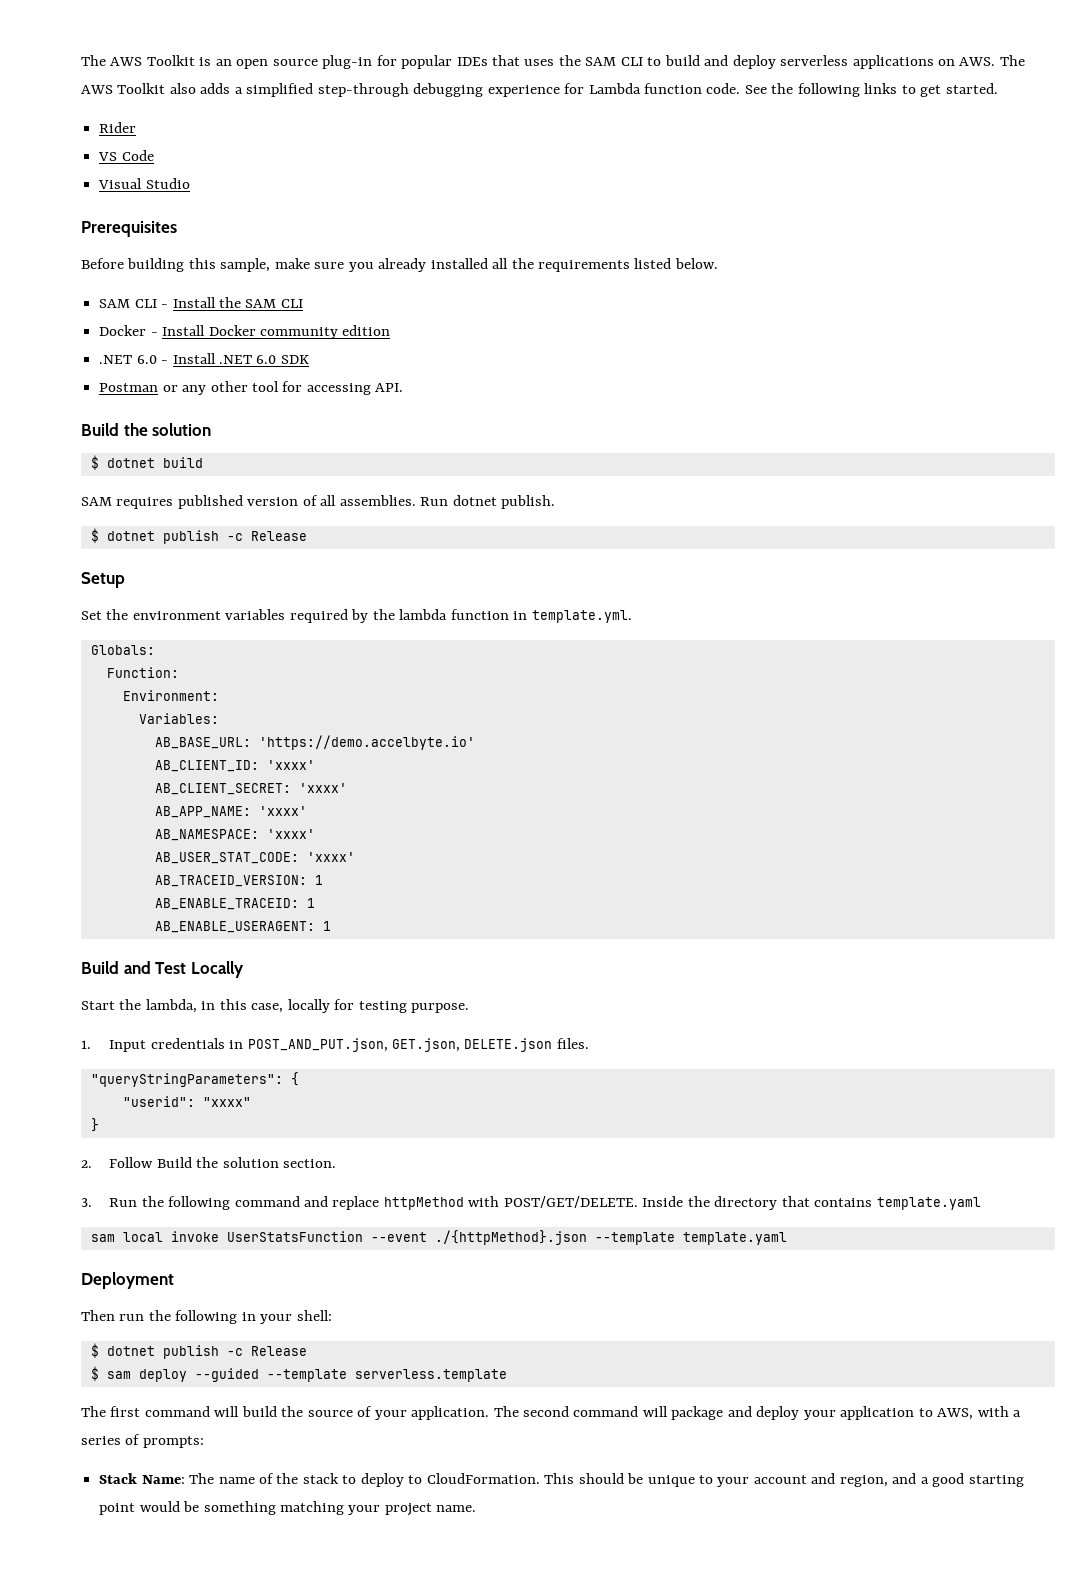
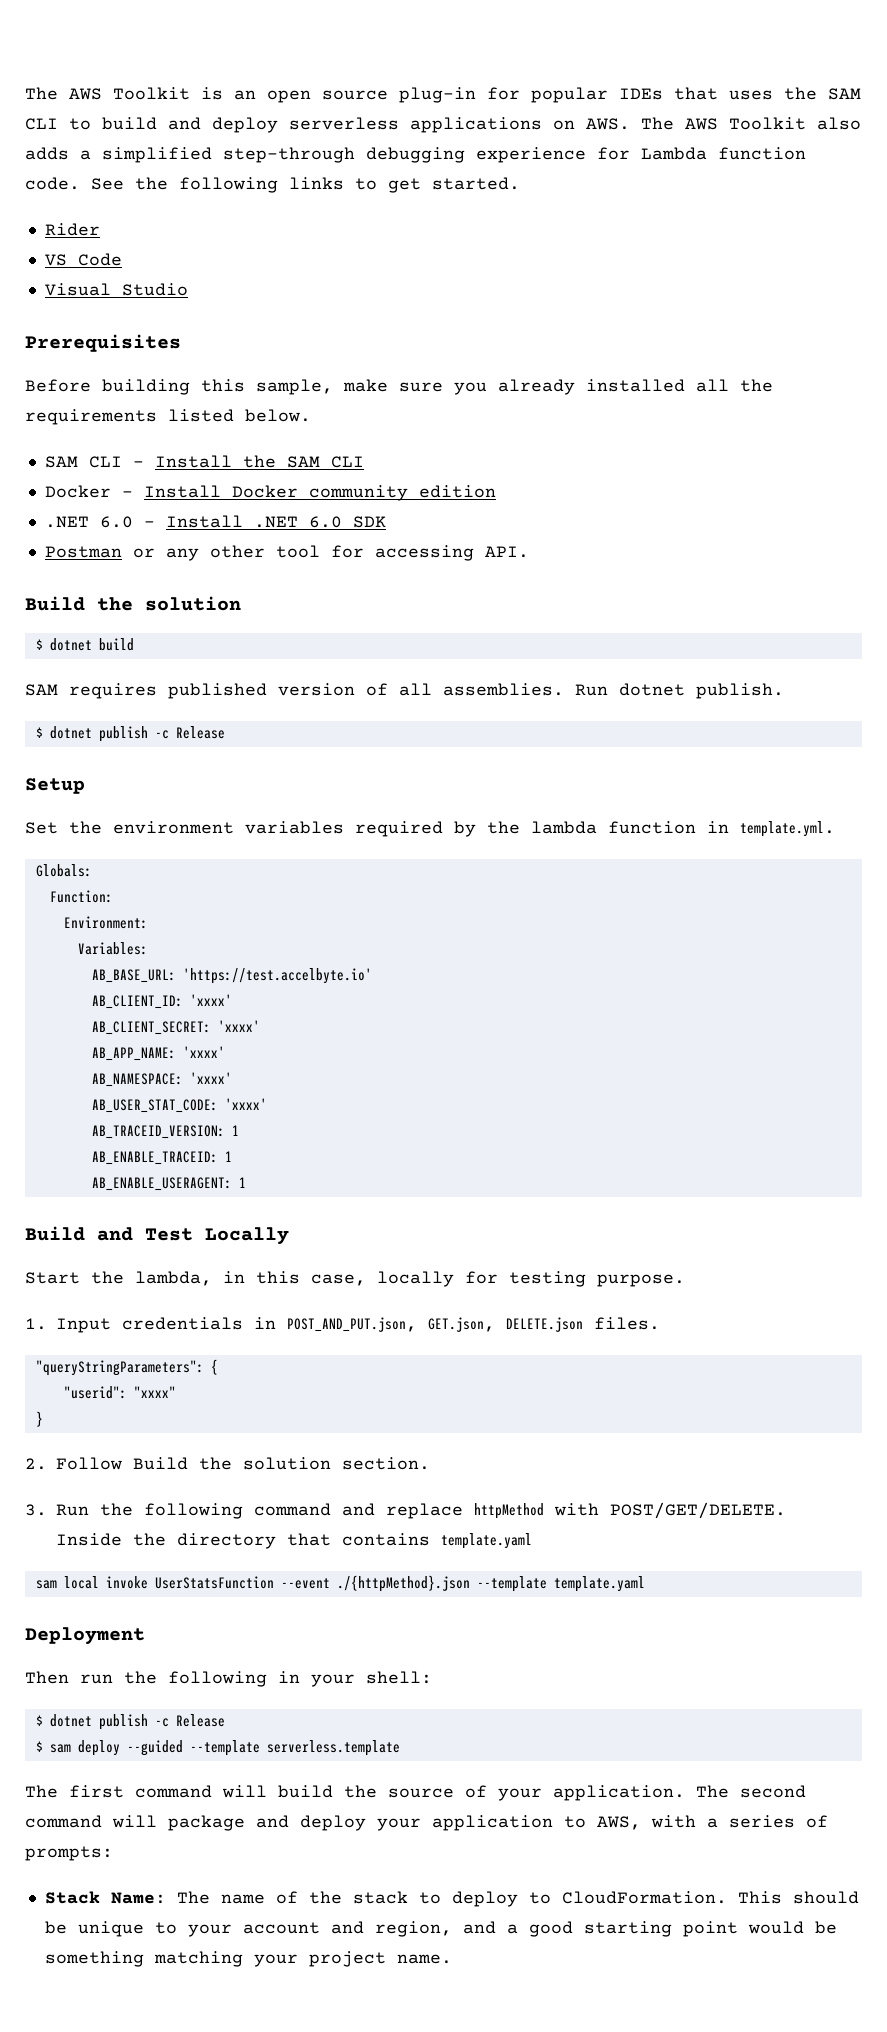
[258,735,475,750] 'https://demo.accelbyte.io' -> [182,968,372,984] 'https://test.accelbyte.io'

